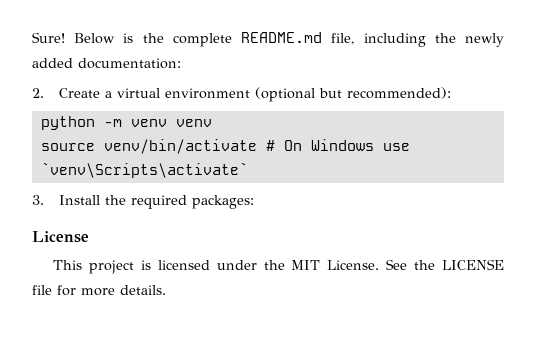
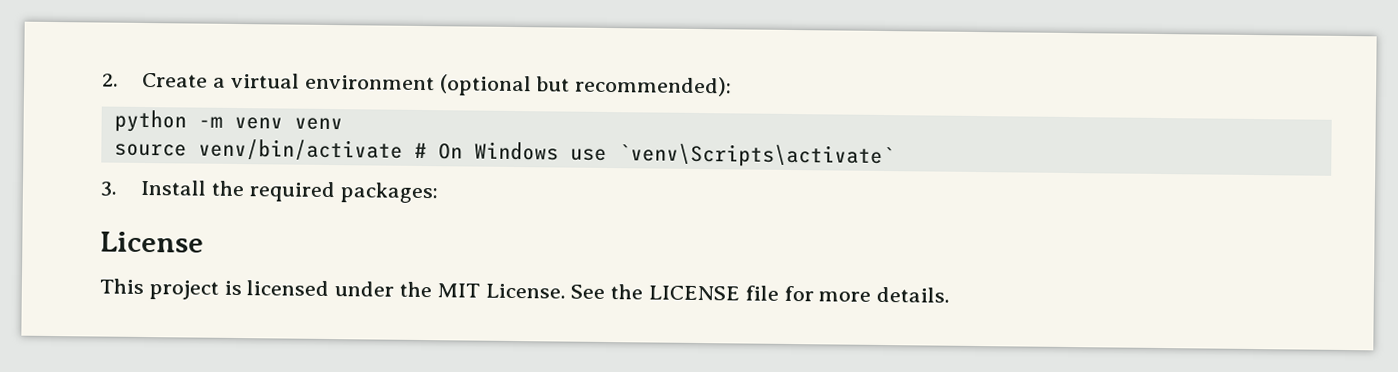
[32,32,505,47] [32,58,181,69] Sure! Below is the complete README.md file, including the newly added documentation: // -> (102, 80) none

